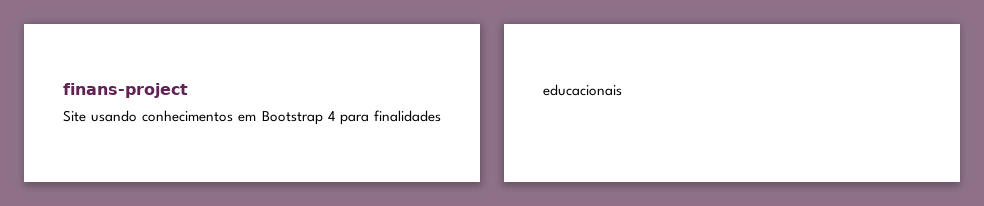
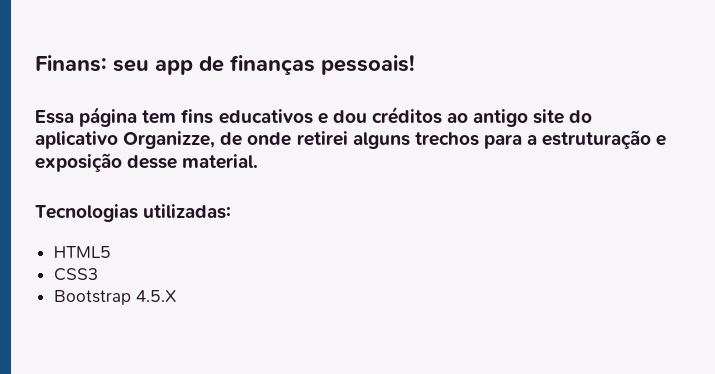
[63,83,188,98] [63,110,442,125] [543,84,622,96] finans-project // Site usando conhecimentos em Bootstrap 4 para finalidades educacionais -> [35,55,415,75] [35,106,593,127] [35,130,667,149] [35,153,259,172] [35,204,232,222] [54,246,112,258] [54,268,99,281] [54,290,177,305] Finans: seu app de finanças pessoais! // Essa página tem fins educativos e dou créditos ao antigo site do aplicativo Organizze, de onde retirei alguns trechos para a estruturação e exposição desse material. // Tecnologias utilizadas: // HTML5 // CSS3 // Bootstrap 4.5.X

